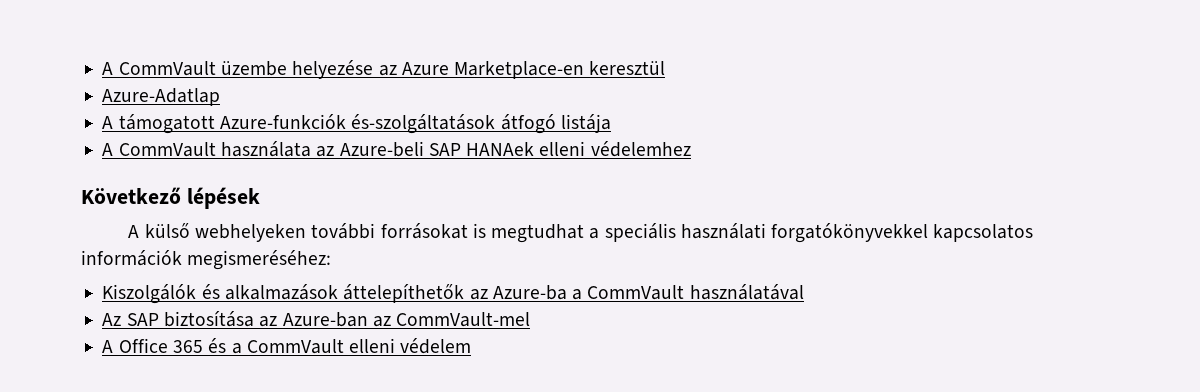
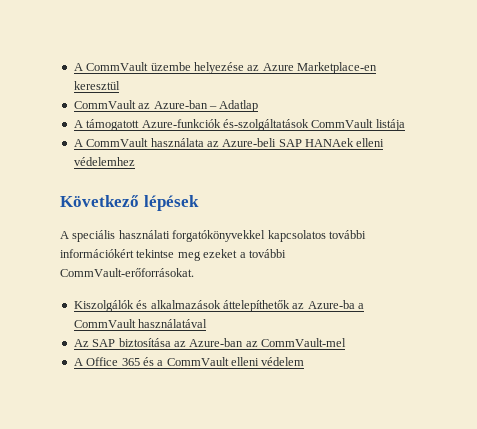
[102,88,221,106] Azure-Adatlap -> [73,100,259,112] CommVault az Azure-ban – Adatlap
[500,114,556,134] átfogó -> [311,119,374,128] CommVault
[144,223,1034,243] [81,250,332,270] külső webhelyeken további forrásokat is megtudhat a speciális használati forgatókönyvekkel kapcsolatos információk megismeréséhez: -> [72,230,366,242] [60,249,286,261] [60,268,194,277] speciális használati forgatókönyvekkel kapcsolatos további információkért tekintse meg ezeket a további CommVault-erőforrásokat.

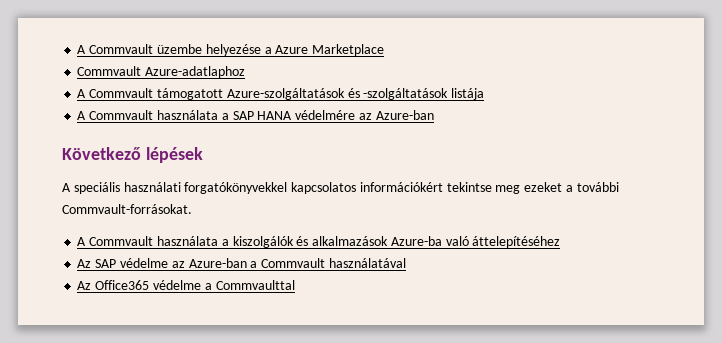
[73,62,149,71] A CommVault -> [77,44,154,54] A Commvault
[247,62,377,74] [73,81,120,90] [73,100,259,112] [73,119,405,131] [73,138,385,147] [73,157,135,166] az Azure Marketplace-en keresztül // CommVault az Azure-ban – Adatlap // A támogatott Azure-funkciók és-szolgáltatások CommVault listája // A CommVault használata az Azure-beli SAP HANAek elleni védelemhez -> [264,44,385,56] [77,66,246,78] [77,88,485,100] [77,110,434,120] a Azure Marketplace // Commvault Azure-adatlaphoz // A Commvault támogatott Azure-szolgáltatások és -szolgáltatások listája // A Commvault használata a SAP HANA védelmére az Azure-ban
[328,230,366,239] további -> (357, 188) none
[60,268,194,277] [73,300,364,312] [73,319,208,328] [73,338,346,347] [73,357,305,366] CommVault-erőforrásokat. // Kiszolgálók és alkalmazások áttelepíthetők az Azure-ba a CommVault használatával // Az SAP biztosítása az Azure-ban az CommVault-mel // A Office 365 és a CommVault elleni védelem -> [62,204,192,214] [77,236,561,248] [77,258,406,268] [77,280,295,290] Commvault-forrásokat. // A Commvault használata a kiszolgálók és alkalmazások Azure-ba való áttelepítéséhez // Az SAP védelme az Azure-ban a Commvault használatával // Az Office365 védelme a Commvaulttal

